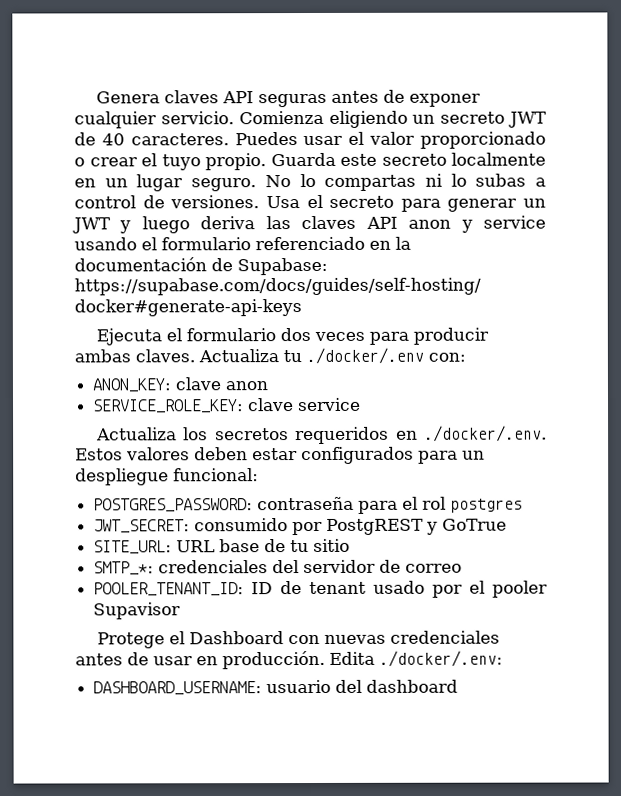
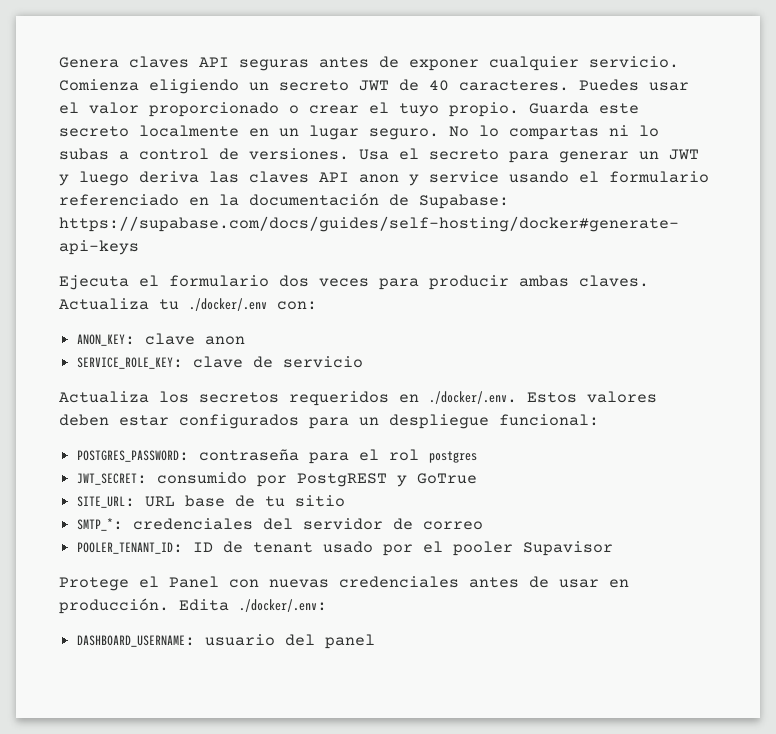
[298,397,362,412] service -> [253,356,364,368] de servicio
[188,631,284,645] Dashboard -> [169,576,219,588] Panel
[366,679,459,693] dashboard -> [325,634,376,649] panel

